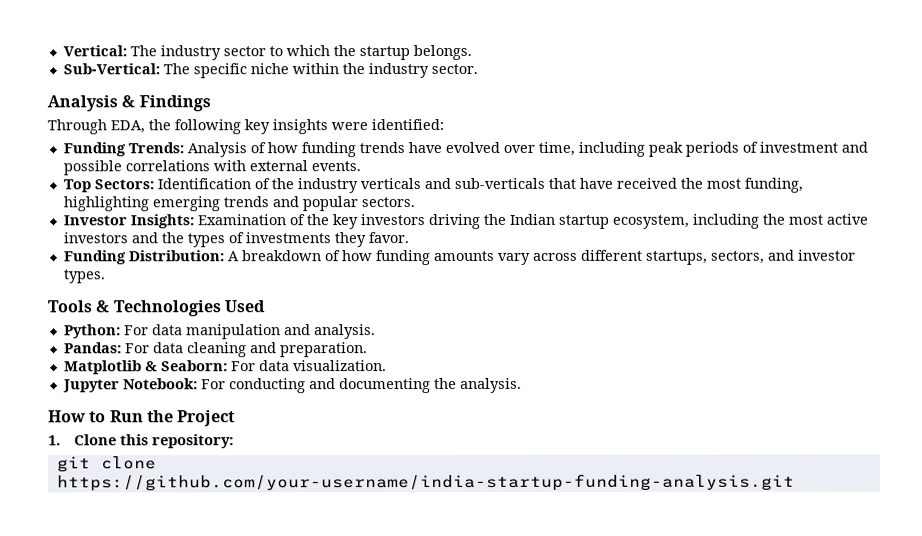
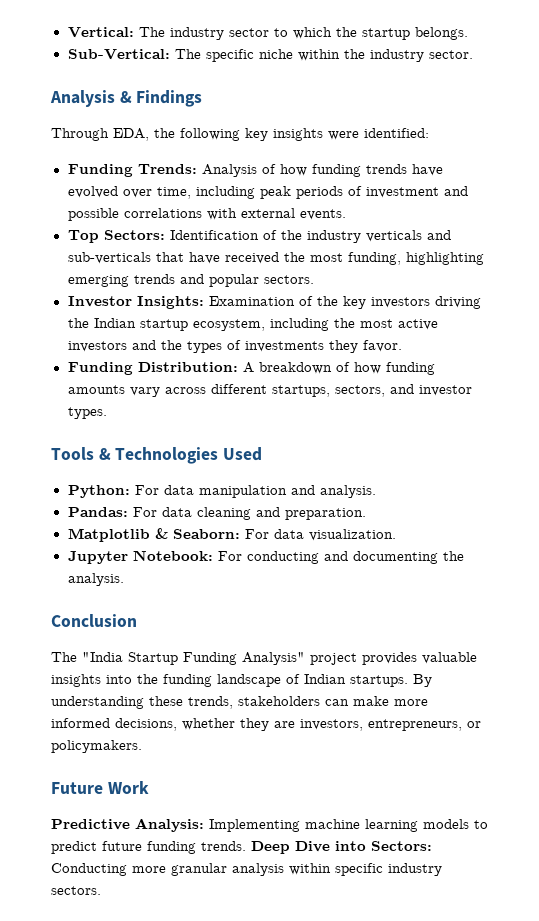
[48,410,237,427] [48,434,234,449] [56,456,157,473] [56,473,795,492] How to Run the Project // 1. Clone this repository: // git clone https://github.com/your-username/india-startup-funding-analysis.git -> [51,614,137,627] [51,652,477,665] [51,674,432,687] [51,696,428,709] [51,718,481,731] [51,740,142,753] [51,781,149,794] [51,818,488,832] [51,841,432,854] [51,863,442,876] [51,886,101,895] Conclusion // The "India Startup Funding Analysis" project provides valuable insights into the funding landscape of Indian startups. By understanding these trends, stakeholders can make more informed decisions, whether they are investors, entrepreneurs, or policymakers. // Future Work // Predictive Analysis: Implementing machine learning models to predict future funding trends. Deep Dive into Sectors: Conducting more granular analysis within specific industry sectors.

